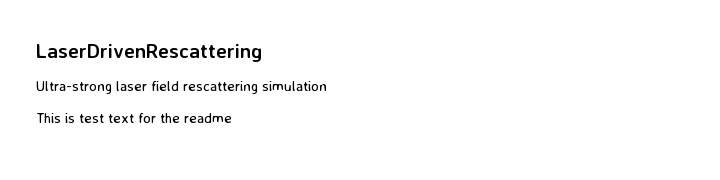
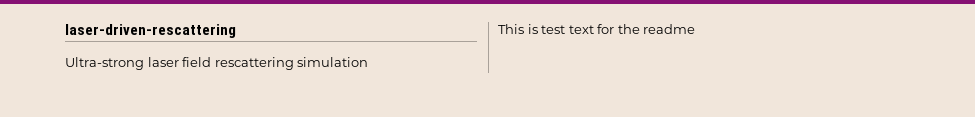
[36,44,262,62] LaserDrivenRescattering -> [65,24,236,38] laser-driven-rescattering

